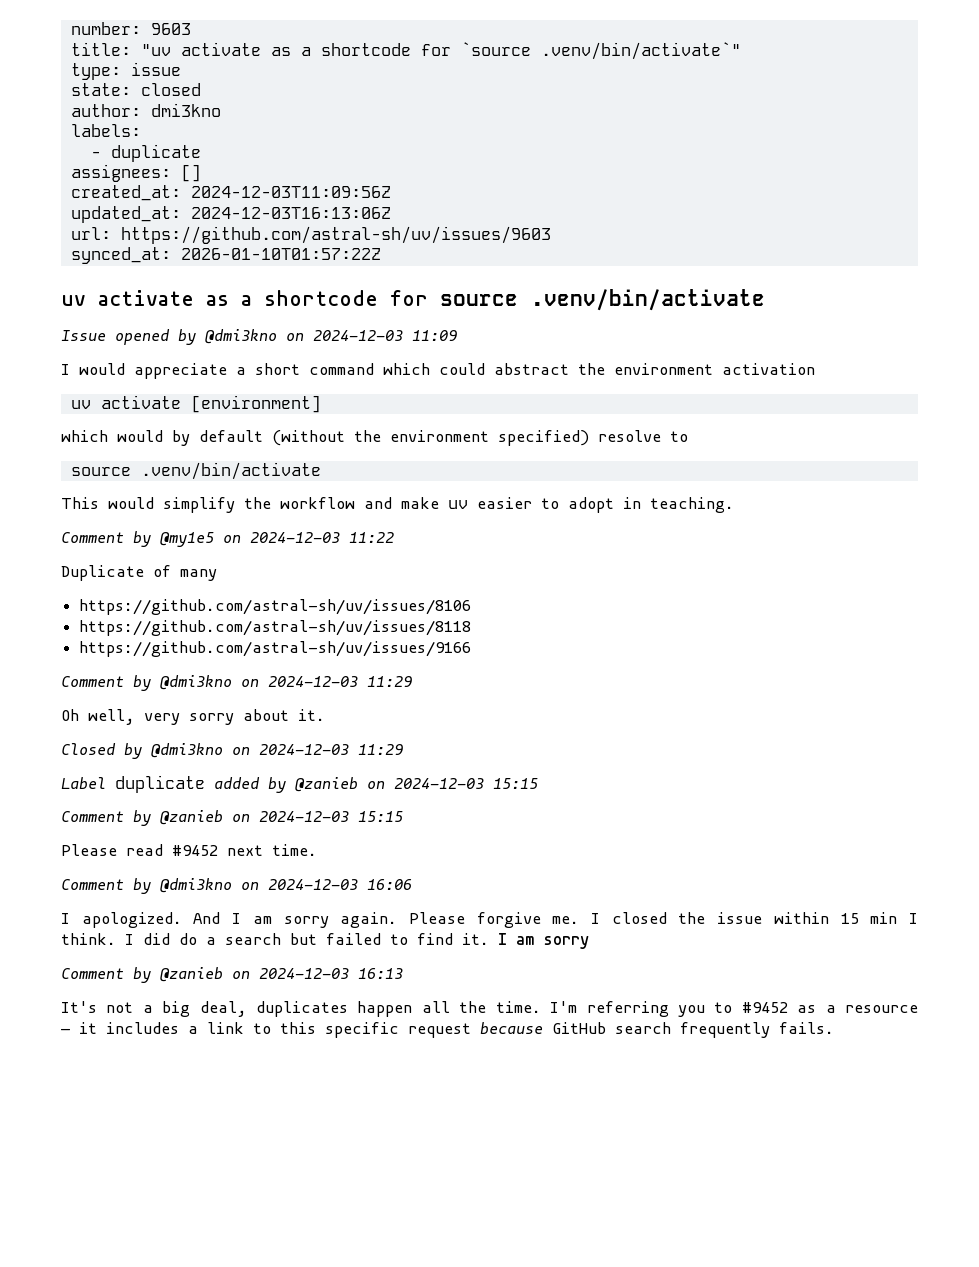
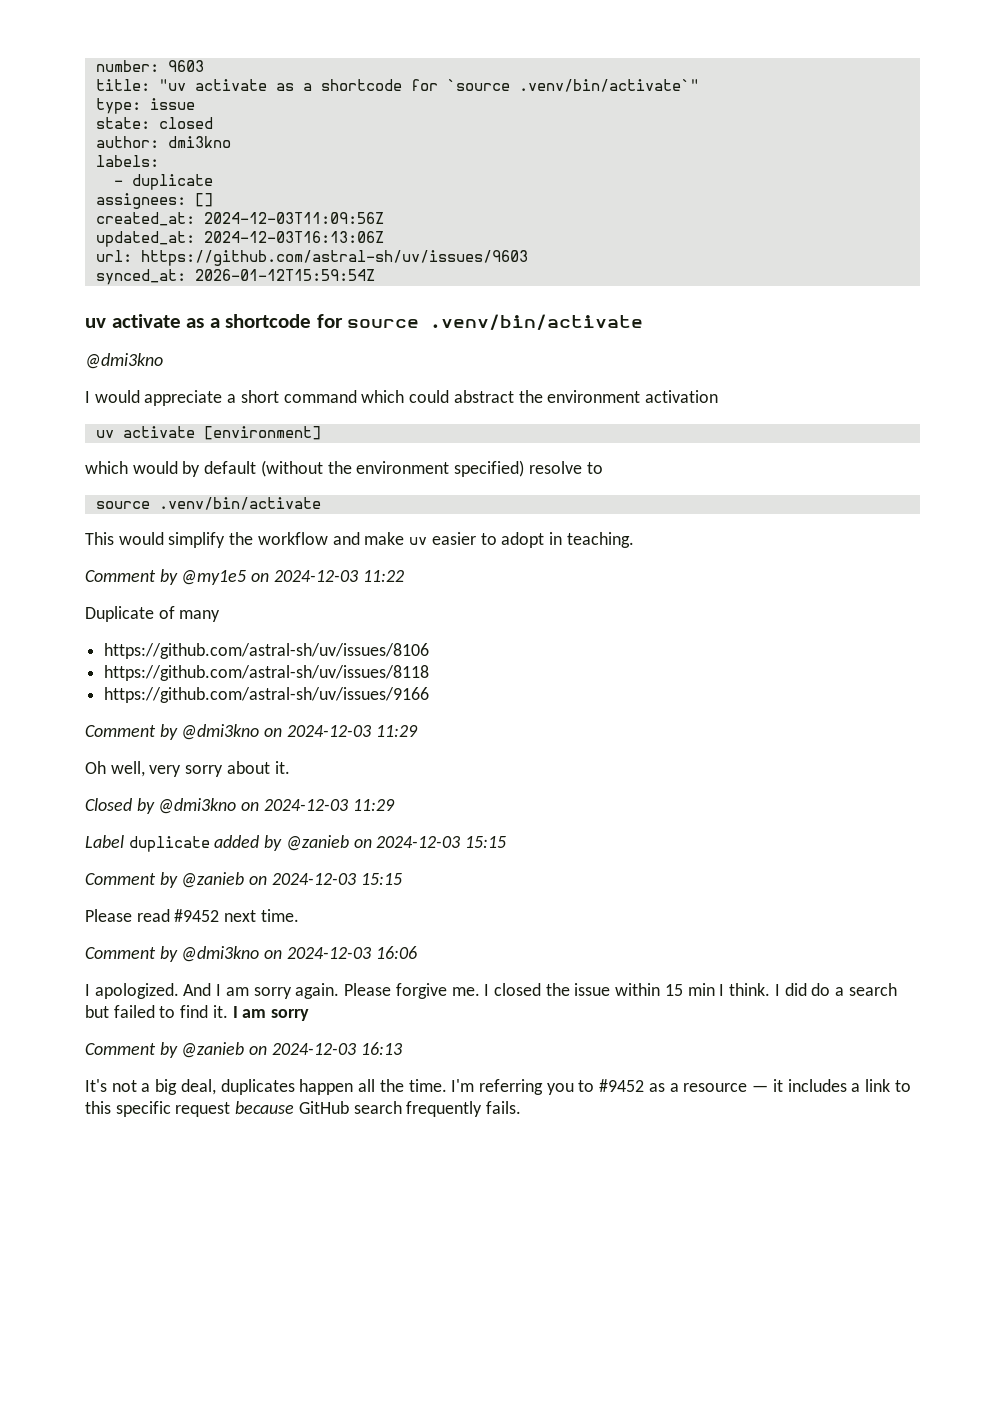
[180,248,381,260] 2026-01-10T01:57:22Z -> [194,269,375,281] 2026-01-12T15:59:54Z
[61,329,457,345] Issue opened by @dmi3kno on 2024-12-03 11:09 -> [85,353,163,369] @dmi3kno

